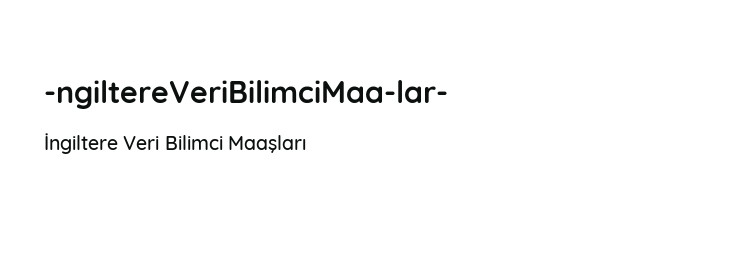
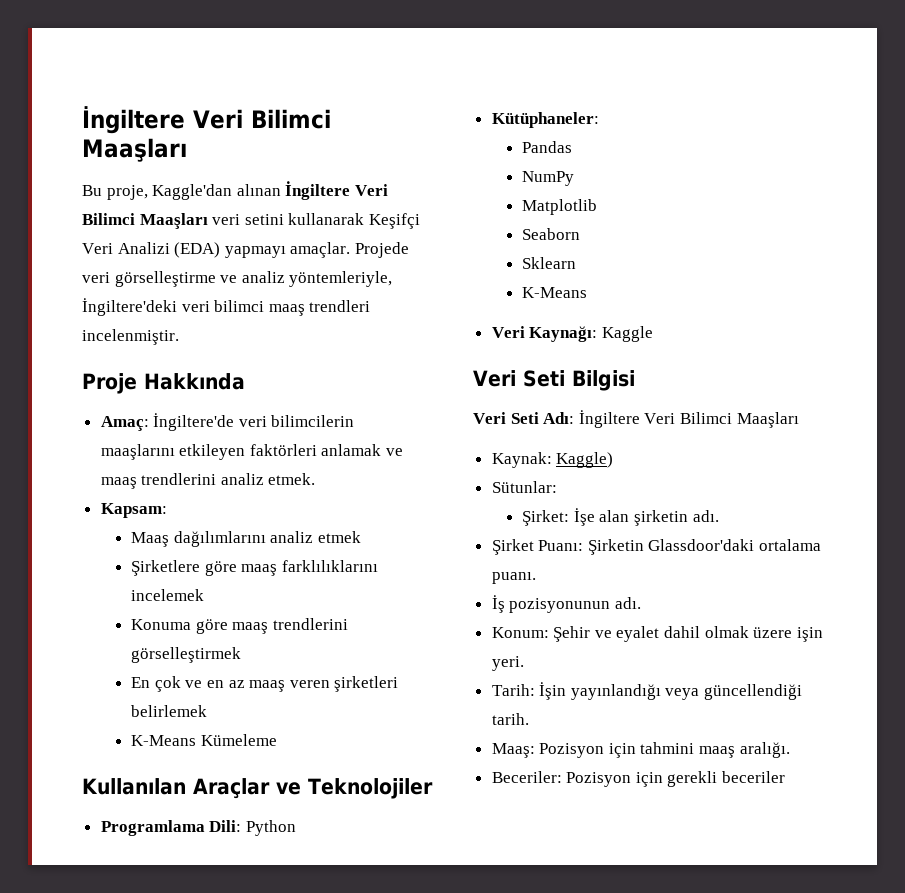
[44,80,448,109] [44,133,306,154] -ngiltereVeriBilimciMaa-lar- // İngiltere Veri Bilimci Maaşları -> [82,106,331,134] [82,138,187,162] [82,181,388,200] [82,213,420,229] [82,242,409,258] [82,271,393,287] [82,298,371,316] [82,329,179,345] [82,373,245,394] [100,413,355,431] [100,444,404,460] [100,473,316,489] [100,503,167,518] [131,531,361,547] [131,560,378,576] [131,589,205,601] [131,618,348,634] [131,647,242,663] [131,676,399,692] [131,705,208,717] [131,734,277,746] [82,778,433,799] [100,820,296,836] [491,112,599,128] [522,141,573,153] [522,171,575,186] [522,199,598,215] [522,228,581,240] [522,257,577,269] [522,287,588,298] [491,326,653,342] [473,370,635,391] [473,410,799,428] [491,452,614,468] [491,481,557,493] [522,508,719,526] [491,539,822,555] [491,572,536,584] [491,595,641,613] [491,626,823,642] [491,656,524,671] [491,682,803,700] [491,713,529,725] [491,742,790,758] [491,771,786,787] İngiltere Veri Bilimci Maaşları // Bu proje, Kaggle'dan alınan İngiltere Veri Bilimci Maaşları veri setini kullanarak Keşifçi Veri Analizi (EDA) yapmayı amaçlar. Projede veri görselleştirme ve analiz yöntemleriyle, İngiltere'deki veri bilimci maaş trendleri incelenmiştir. // Proje Hakkında // Amaç: İngiltere'de veri bilimcilerin maaşlarını etkileyen faktörleri anlamak ve maaş trendlerini analiz etmek. // Kapsam: // Maaş dağılımlarını analiz etmek // Şirketlere göre maaş farklılıklarını incelemek // Konuma göre maaş trendlerini görselleştirmek // En çok ve en az maaş veren şirketleri belirlemek // K-Means Kümeleme // Kullanılan Araçlar ve Teknolojiler // Programlama Dili: Python // Kütüphaneler: // Pandas // NumPy // Matplotlib // Seaborn // Sklearn // K-Means // Veri Kaynağı: Kaggle // Veri Seti Bilgisi // Veri Seti Adı: İngiltere Veri Bilimci Maaşları // Kaynak: Kaggle) // Sütunlar: // Şirket: İşe alan şirketin adı. // Şirket Puanı: Şirketin Glassdoor'daki ortalama puanı. // İş pozisyonunun adı. // Konum: Şehir ve eyalet dahil olmak üzere işin yeri. // Tarih: İşin yayınlandığı veya güncellendiği tarih. // Maaş: Pozisyon için tahmini maaş aralığı. // Beceriler: Pozisyon için gerekli beceriler

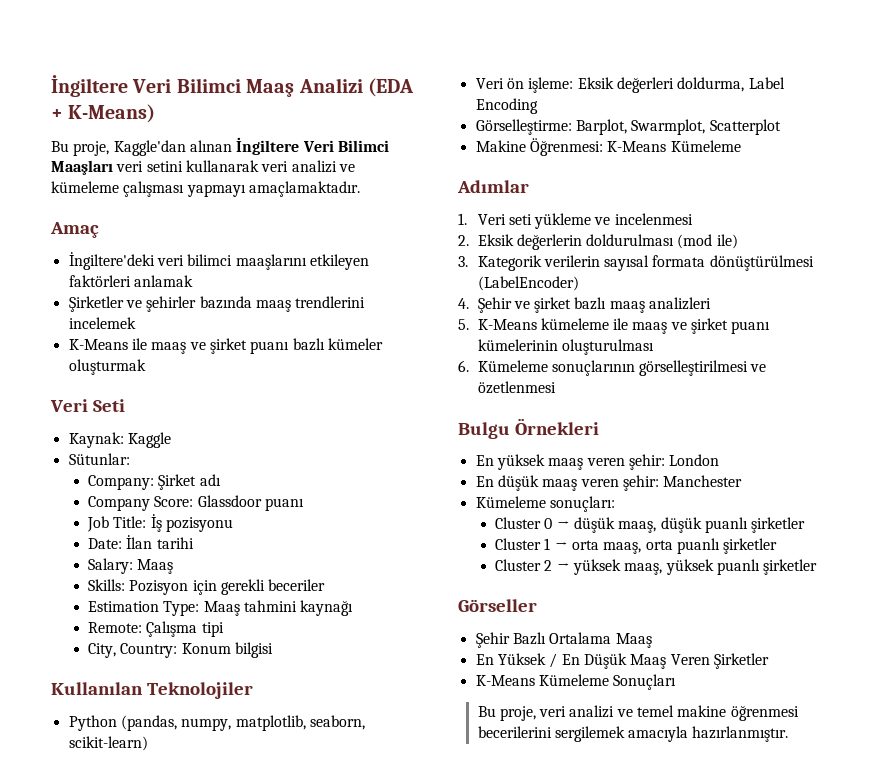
[82,106,331,134] [82,138,187,162] İngiltere Veri Bilimci Maaşları -> [51,75,414,97] [51,104,156,123] İngiltere Veri Bilimci Maaş Analizi (EDA + K-Means)
[368,213,420,229] [82,242,409,258] [82,271,393,287] [82,298,371,316] [82,329,179,345] [82,373,245,394] [100,413,355,431] [100,444,404,460] [100,473,316,489] [100,503,167,518] [131,531,361,547] [131,560,378,576] [131,589,205,601] [131,618,348,634] [131,647,242,663] [131,676,399,692] [131,705,208,717] [131,734,277,746] [82,778,433,799] [100,820,296,836] [491,112,599,128] [522,141,573,153] [522,171,575,186] [522,199,598,215] [522,228,581,240] [522,257,577,269] [522,287,588,298] [491,326,653,342] [473,370,635,391] [473,410,799,428] Keşifçi Veri Analizi (EDA) yapmayı amaçlar. Projede veri görselleştirme ve analiz yöntemleriyle, İngiltere'deki veri bilimci maaş trendleri incelenmiştir. // Proje Hakkında // Amaç: İngiltere'de veri bilimcilerin maaşlarını etkileyen faktörleri anlamak ve maaş trendlerini analiz etmek. // Kapsam: // Maaş dağılımlarını analiz etmek // Şirketlere göre maaş farklılıklarını incelemek // Konuma göre maaş trendlerini görselleştirmek // En çok ve en az maaş veren şirketleri belirlemek // K-Means Kümeleme // Kullanılan Araçlar ve Teknolojiler // Programlama Dili: Python // Kütüphaneler: // Pandas // NumPy // Matplotlib // Seaborn // Sklearn // K-Means // Veri Kaynağı: Kaggle // Veri Seti Bilgisi // Veri Seti Adı: İngiltere Veri Bilimci Maaşları -> [261,160,355,173] [51,181,360,197] [50,222,99,238] [68,252,369,270] [68,275,193,287] [68,296,366,312] [68,317,136,329] [68,338,383,354] [68,359,146,375] [50,399,125,412] veri analizi ve kümeleme çalışması yapmayı amaçlamaktadır. // Amaç // İngiltere'deki veri bilimci maaşlarını etkileyen faktörleri anlamak // Şirketler ve şehirler bazında maaş trendlerini incelemek // K-Means ile maaş ve şirket puanı bazlı kümeler oluşturmak // Veri Seti
[556,452,614,468] Kaggle) -> [127,432,171,448] Kaggle
[522,508,719,526] [491,539,822,555] [491,572,536,584] [491,595,641,613] [491,626,823,642] [491,656,524,671] [491,682,803,700] [491,713,529,725] [491,742,790,758] [491,771,786,787] Şirket: İşe alan şirketin adı. // Şirket Puanı: Şirketin Glassdoor'daki ortalama puanı. // İş pozisyonunun adı. // Konum: Şehir ve eyalet dahil olmak üzere işin yeri. // Tarih: İşin yayınlandığı veya güncellendiği tarih. // Maaş: Pozisyon için tahmini maaş aralığı. // Beceriler: Pozisyon için gerekli beceriler -> [88,474,221,490] [88,495,305,511] [87,514,234,532] [88,535,194,549] [88,558,174,574] [88,579,326,595] [88,600,354,616] [88,621,224,637] [88,642,274,658] [51,682,253,699] [68,715,365,731] [68,736,148,751] [475,77,785,93] [475,98,538,114] [475,119,781,135] [475,138,741,156] [457,180,529,193] [458,213,693,229] [458,234,738,250] [458,255,814,271] [477,276,579,291] [458,297,712,313] [458,318,771,334] [477,339,654,355] [458,360,767,376] [477,381,556,394] [458,418,599,439] [475,454,720,470] [475,475,743,491] [475,496,615,512] [495,517,806,533] [495,538,778,554] [495,559,818,575] [458,599,537,612] [475,632,652,648] [475,653,769,669] [475,674,677,690] [477,705,799,721] [477,726,789,742] Company: Şirket adı // Company Score: Glassdoor puanı // Job Title: İş pozisyonu // Date: İlan tarihi // Salary: Maaş // Skills: Pozisyon için gerekli beceriler // Estimation Type: Maaş tahmini kaynağı // Remote: Çalışma tipi // City, Country: Konum bilgisi // Kullanılan Teknolojiler // Python (pandas, numpy, matplotlib, seaborn, scikit-learn) // Veri ön işleme: Eksik değerleri doldurma, Label Encoding // Görselleştirme: Barplot, Swarmplot, Scatterplot // Makine Öğrenmesi: K-Means Kümeleme // Adımlar // 1. Veri seti yükleme ve incelenmesi // 2. Eksik değerlerin doldurulması (mod ile) // 3. Kategorik verilerin sayısal formata dönüştürülmesi (LabelEncoder) // 4. Şehir ve şirket bazlı maaş analizleri // 5. K-Means kümeleme ile maaş ve şirket puanı kümelerinin oluşturulması // 6. Kümeleme sonuçlarının görselleştirilmesi ve özetlenmesi // Bulgu Örnekleri // En yüksek maaş veren şehir: London // En düşük maaş veren şehir: Manchester // Kümeleme sonuçları: // Cluster 0 → düşük maaş, düşük puanlı şirketler // Cluster 1 → orta maaş, orta puanlı şirketler // Cluster 2 → yüksek maaş, yüksek puanlı şirketler // Görseller // Şehir Bazlı Ortalama Maaş // En Yüksek / En Düşük Maaş Veren Şirketler // K-Means Kümeleme Sonuçları // Bu proje, veri analizi ve temel makine öğrenmesi becerilerini sergilemek amacıyla hazırlanmıştır.

